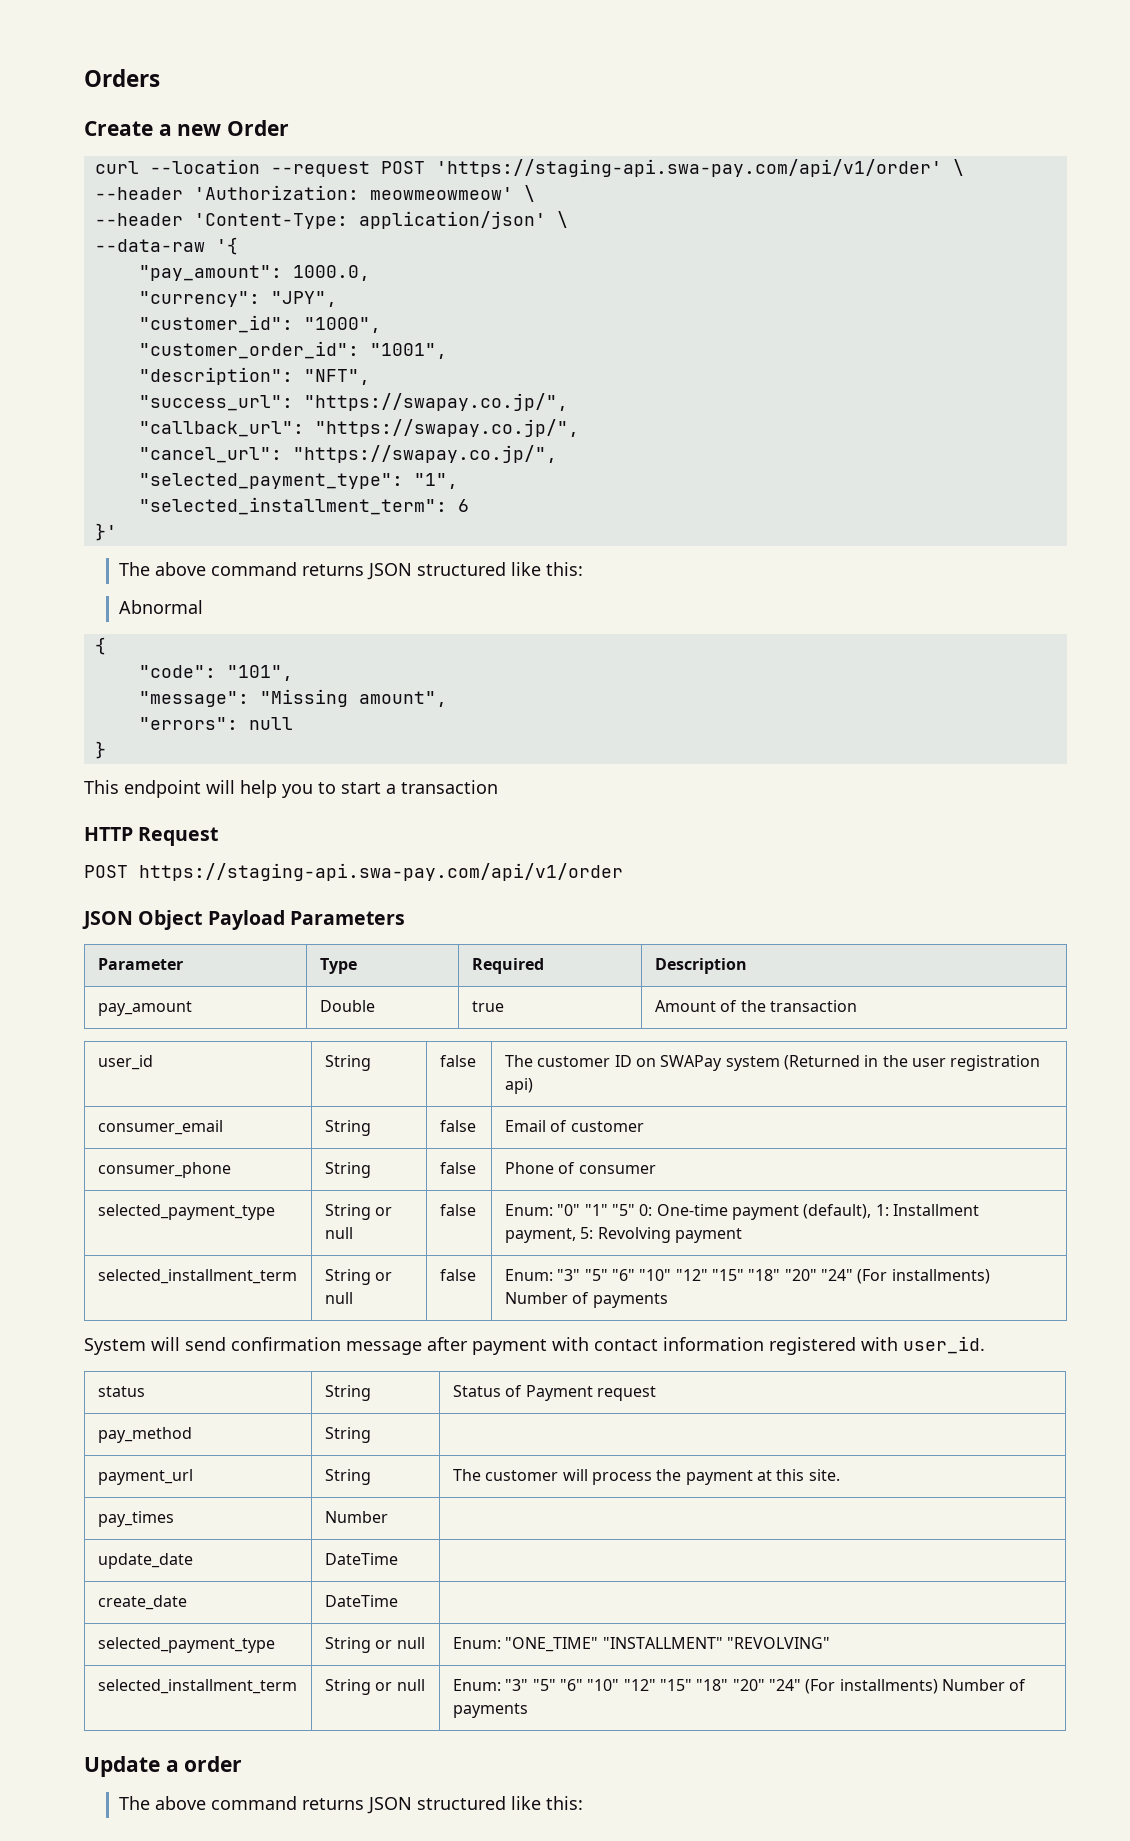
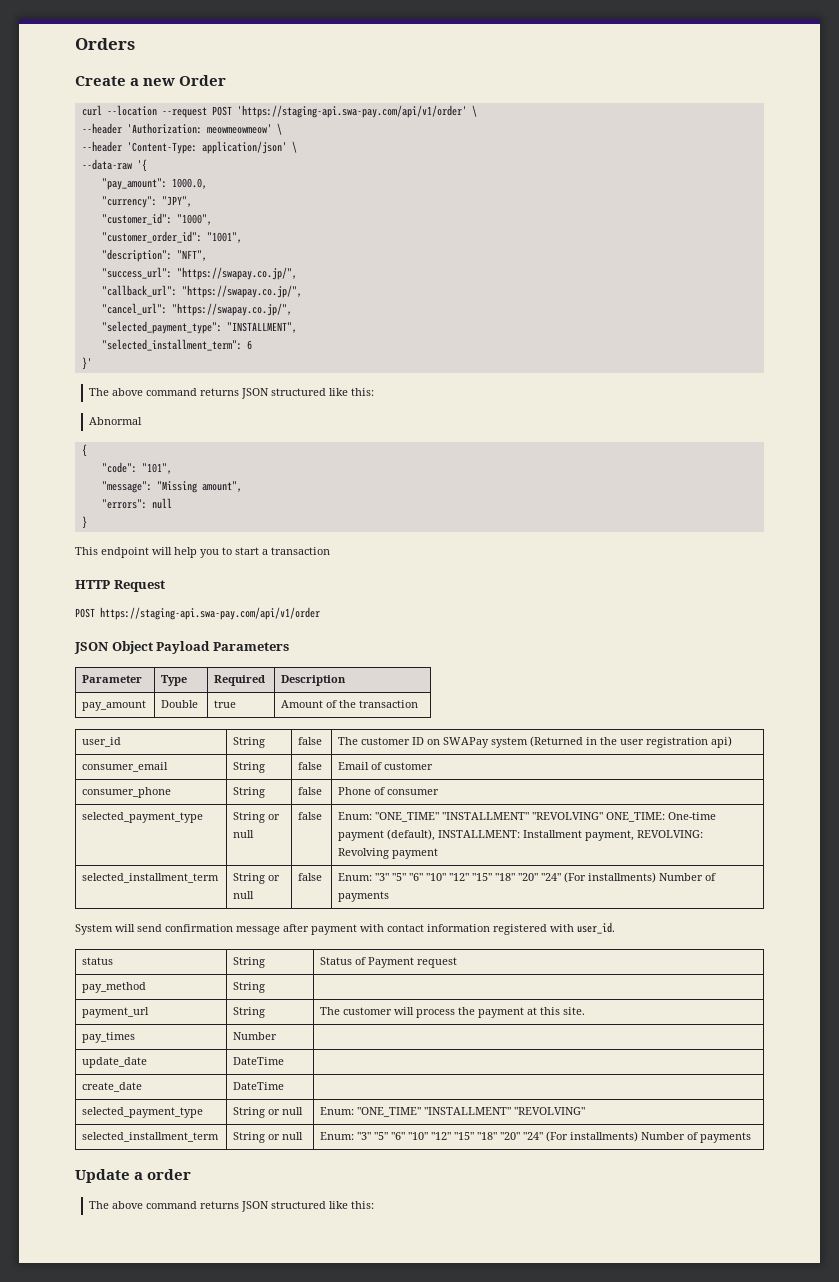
[413,473,458,489] "1", -> [226,322,297,333] "INSTALLMENT",
[557,1204,653,1216] "0" "1" "5" 0: -> [375,812,666,822] "ONE_TIME" "INSTALLMENT" "REVOLVING" ONE_TIME:
[875,1204,889,1216] 1: -> [438,830,521,838] INSTALLMENT:
[580,1227,594,1239] 5: -> [637,830,704,838] REVOLVING:

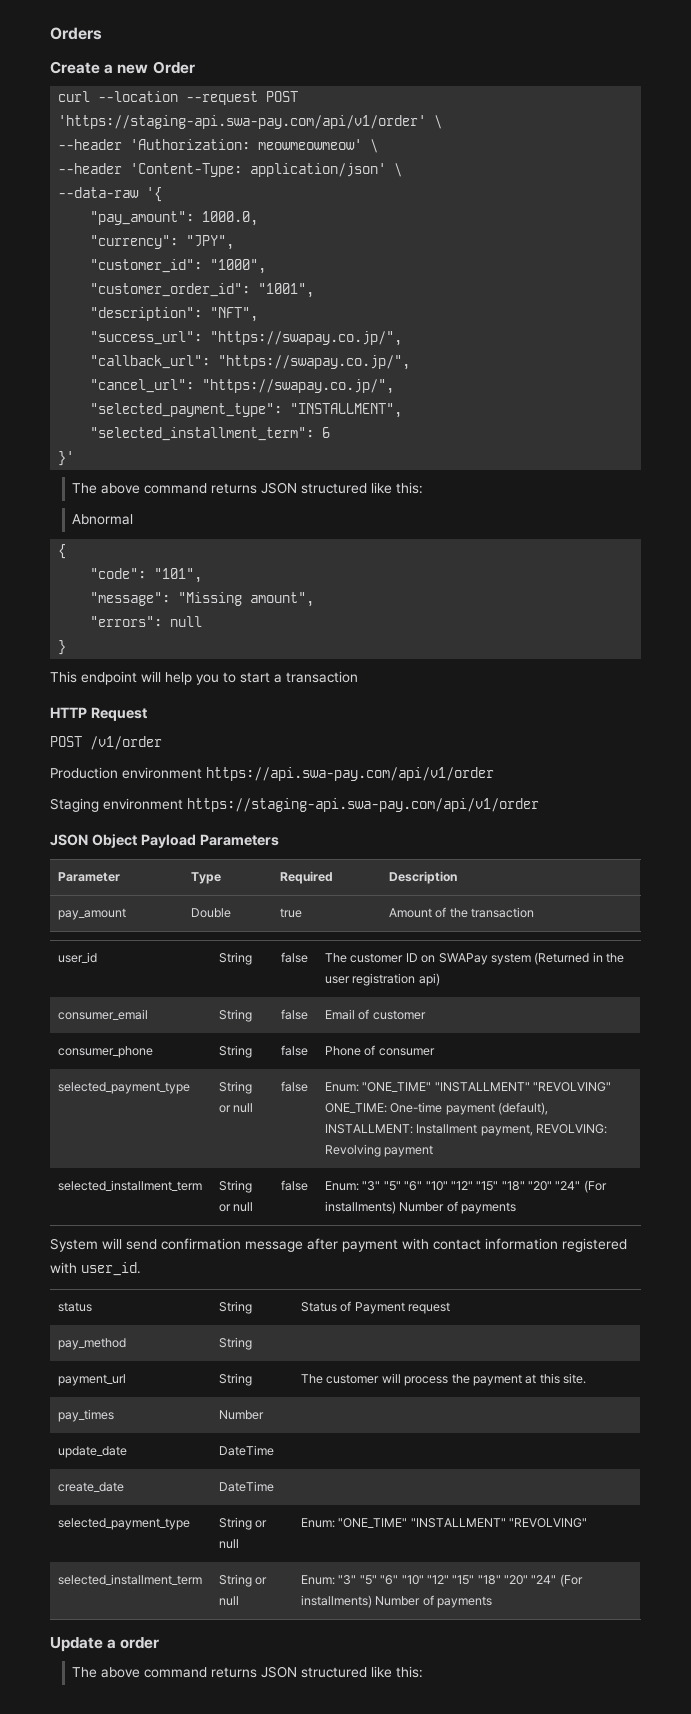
(95, 613) none -> [90,736,162,750] [50,767,494,781] [50,798,183,812] /v1/order // Production environment https://api.swa-pay.com/api/v1/order // Staging environment

